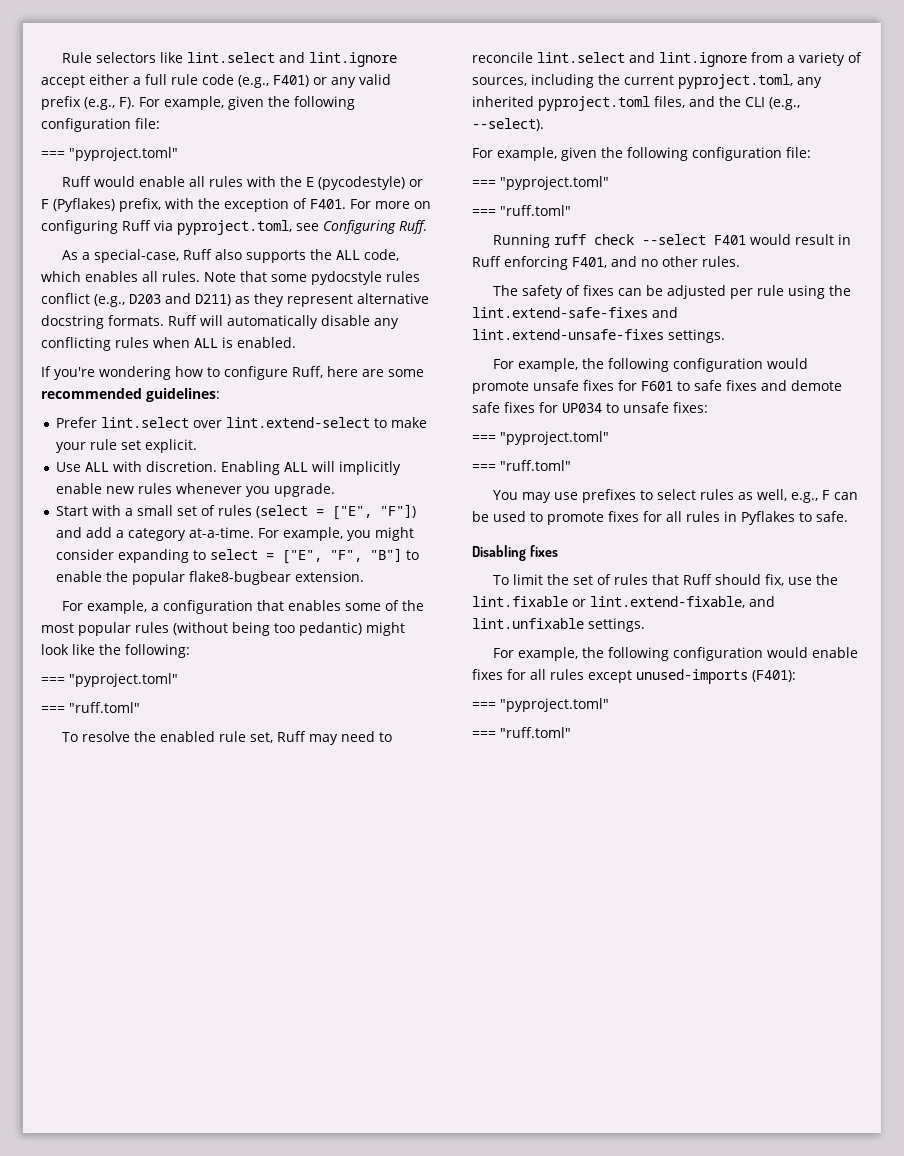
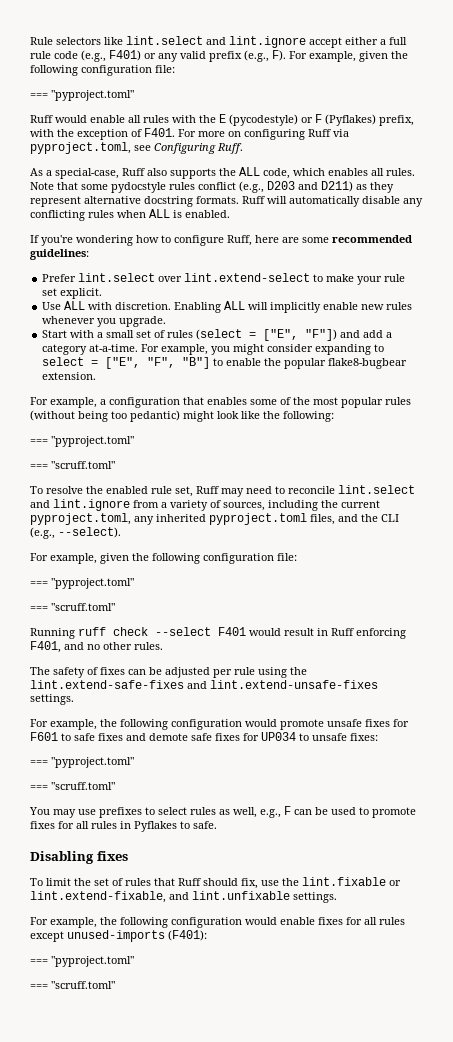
[69,702,140,713] "ruff.toml" -> [51,461,115,469] "scruff.toml"
[500,205,571,216] "ruff.toml" -> [51,603,115,611] "scruff.toml"
[500,460,571,471] "ruff.toml" -> [51,782,115,790] "scruff.toml"
[500,727,571,738] "ruff.toml" -> [51,981,115,989] "scruff.toml"

